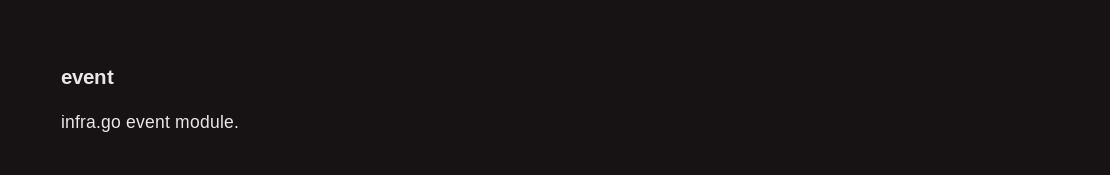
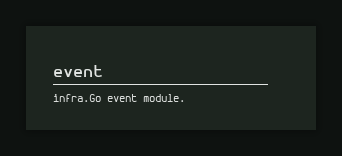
[61,115,121,132] infra.go -> [53,94,101,102] infra.Go

